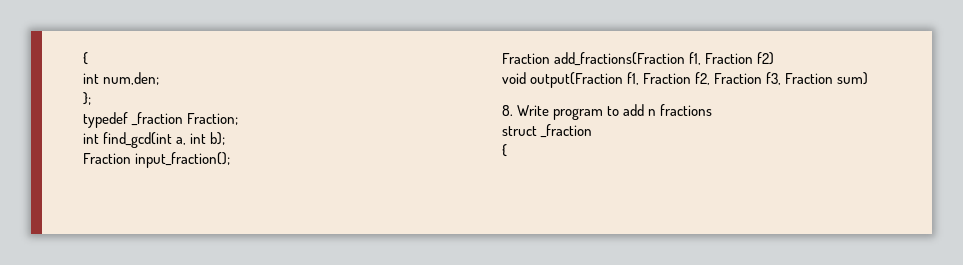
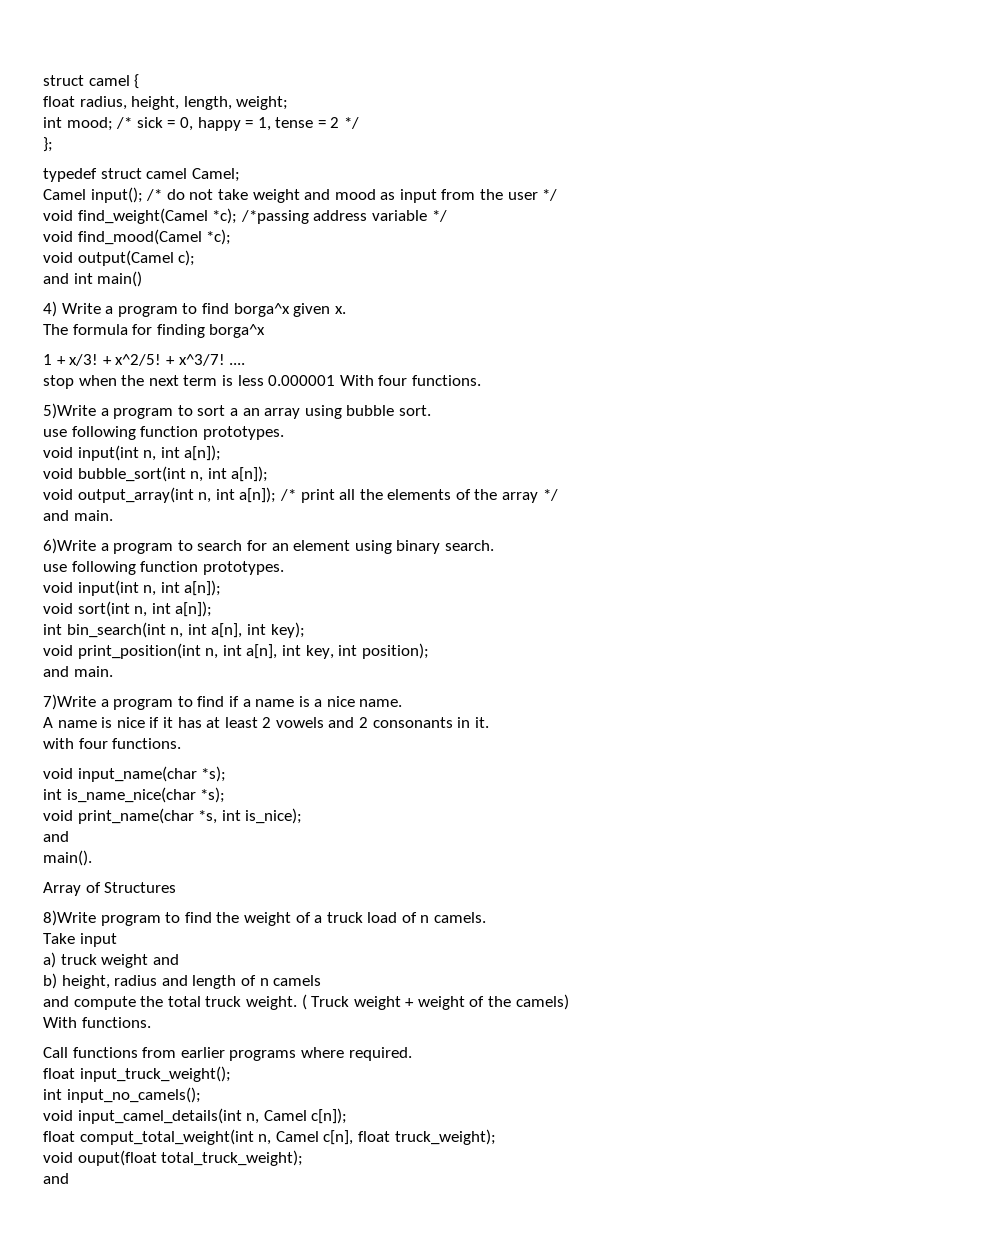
(83, 58) none -> [43,75,130,86] struct camel
[83,72,160,85] [83,92,91,105] [83,112,239,128] [83,132,226,148] [83,152,231,168] [502,52,775,66] [502,72,869,88] [502,104,713,120] [502,124,593,138] [502,144,507,157] int num,den; // }; // typedef _fraction Fraction; // int find_gcd(int a, int b); // Fraction input_fraction(); // Fraction add_fractions(Fraction f1, Fraction f2) // void output(Fraction f1, Fraction f2, Fraction f3, Fraction sum) // 8. Write program to add n fractions // struct _fraction // { -> [43,96,289,110] [43,117,360,131] [43,137,53,152] [43,168,240,182] [43,187,558,203] [43,208,447,224] [43,229,232,245] [43,250,196,266] [43,271,143,287] [43,301,346,317] [43,324,266,338] [43,354,246,366] [43,375,481,389] [43,403,431,419] [43,426,284,440] [43,445,222,461] [43,466,269,482] [43,487,558,503] [43,510,113,521] [43,538,494,554] [43,561,284,575] [43,580,222,596] [43,601,213,617] [43,622,305,638] [43,643,429,659] [43,666,113,677] [43,694,403,710] [43,717,489,728] [43,738,182,749] [43,766,227,782] [43,787,226,803] [43,808,303,824] [43,831,69,842] [43,850,92,866] [43,882,177,896] [43,910,487,926] [43,933,117,947] [43,952,179,968] [43,973,322,989] [43,994,569,1010] [43,1017,151,1028] [43,1047,412,1061] [43,1066,231,1082] [43,1087,201,1103] [43,1108,348,1124] [43,1129,496,1145] [43,1150,304,1166] [43,1173,69,1184] float radius, height, length, weight; // int mood; /* sick = 0, happy = 1, tense = 2 */ // }; // typedef struct camel Camel; // Camel input(); /* do not take weight and mood as input from the user */ // void find_weight(Camel *c); /*passing address variable */ // void find_mood(Camel *c); // void output(Camel c); // and int main() // 4) Write a program to find borga^x given x. // The formula for finding borga^x // 1 + x/3! + x^2/5! + x^3/7! .... // stop when the next term is less 0.000001 With four functions. // 5)Write a program to sort a an array using bubble sort. // use following function prototypes. // void input(int n, int a[n]); // void bubble_sort(int n, int a[n]); // void output_array(int n, int a[n]); /* print all the elements of the array */ // and main. // 6)Write a program to search for an element using binary search. // use following function prototypes. // void input(int n, int a[n]); // void sort(int n, int a[n]); // int bin_search(int n, int a[n], int key); // void print_position(int n, int a[n], int key, int position); // and main. // 7)Write a program to find if a name is a nice name. // A name is nice if it has at least 2 vowels and 2 consonants in it. // with four functions. // void input_name(char *s); // int is_name_nice(char *s); // void print_name(char *s, int is_nice); // and // main(). // Array of Structures // 8)Write program to find the weight of a truck load of n camels. // Take input // a) truck weight and // b) height, radius and length of n camels // and compute the total truck weight. ( Truck weight + weight of the camels) // With functions. // Call functions from earlier programs where required. // float input_truck_weight(); // int input_no_camels(); // void input_camel_details(int n, Camel c[n]); // float comput_total_weight(int n, Camel c[n], float truck_weight); // void ouput(float total_truck_weight); // and

